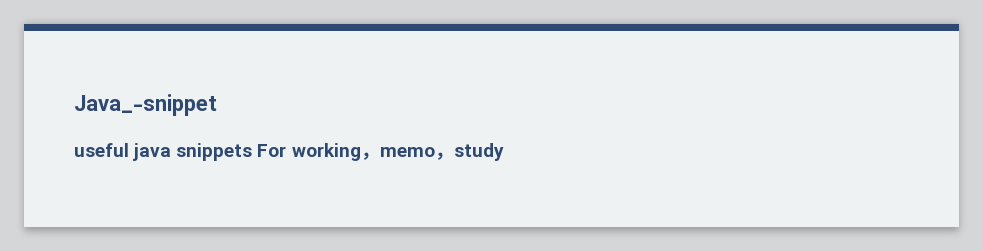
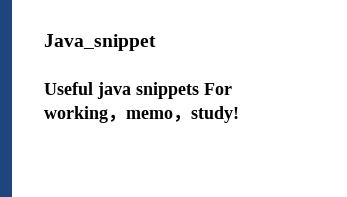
[74,94,217,116] [74,143,129,157] Java_-snippet // useful -> [44,34,156,51] [44,82,93,95] Java_snippet // Useful
[453,143,504,161] study -> [191,106,239,123] study!

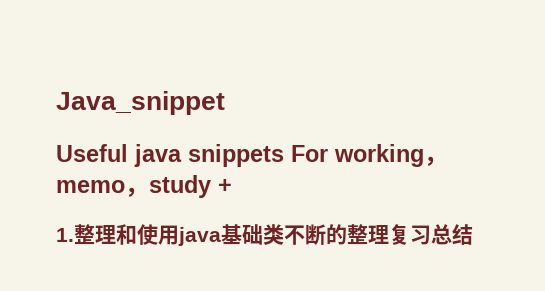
[191,106,239,123] study! -> [149,175,232,198] [56,224,473,246] study + // 1.整理和使用java基础类不断的整理复习总结

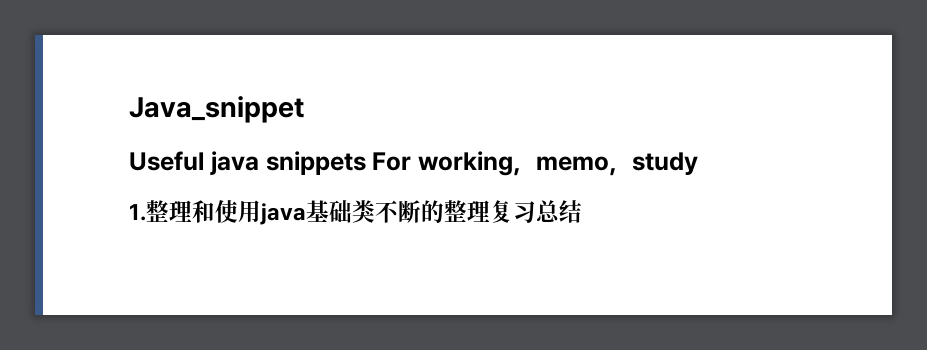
[218,179,232,193] + -> (698, 163) none

